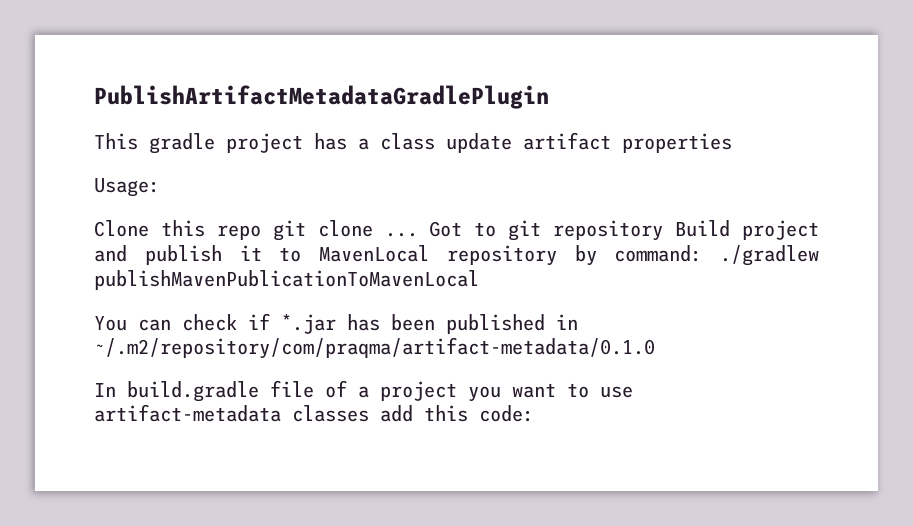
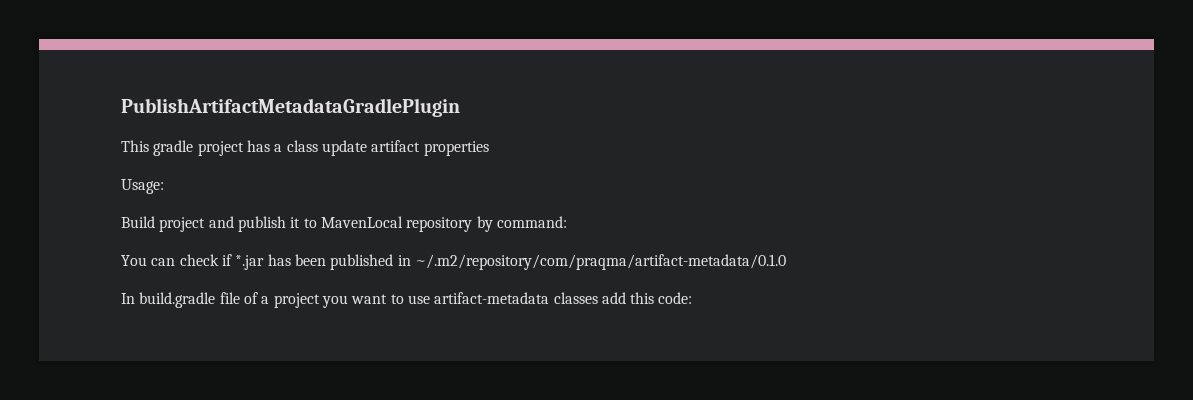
[94,220,664,241] Clone this repo git clone ... Got to git repository -> (164, 186) none
[720,245,819,266] [94,270,479,290] ./gradlew publishMavenPublicationToMavenLocal -> (567, 222) none

